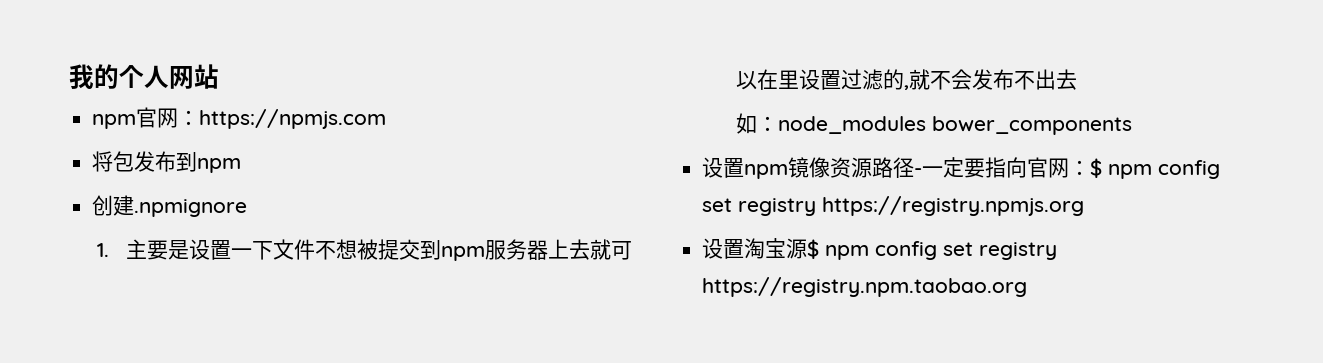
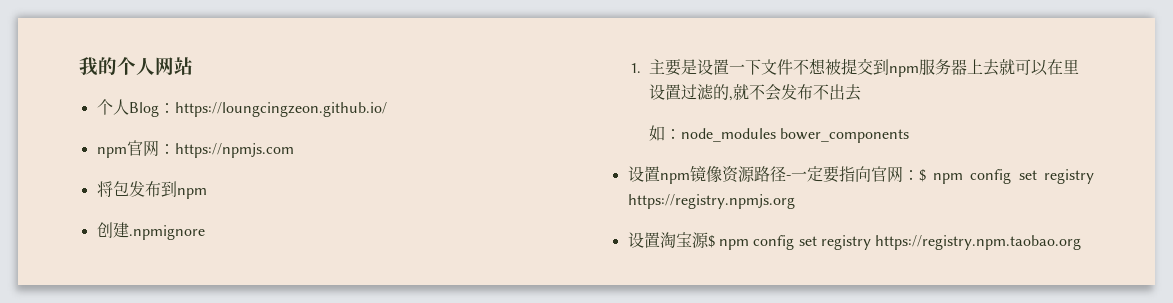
(219, 76) none -> [96,99,387,117] // 个人Blog：https://loungcingzeon.github.io/

